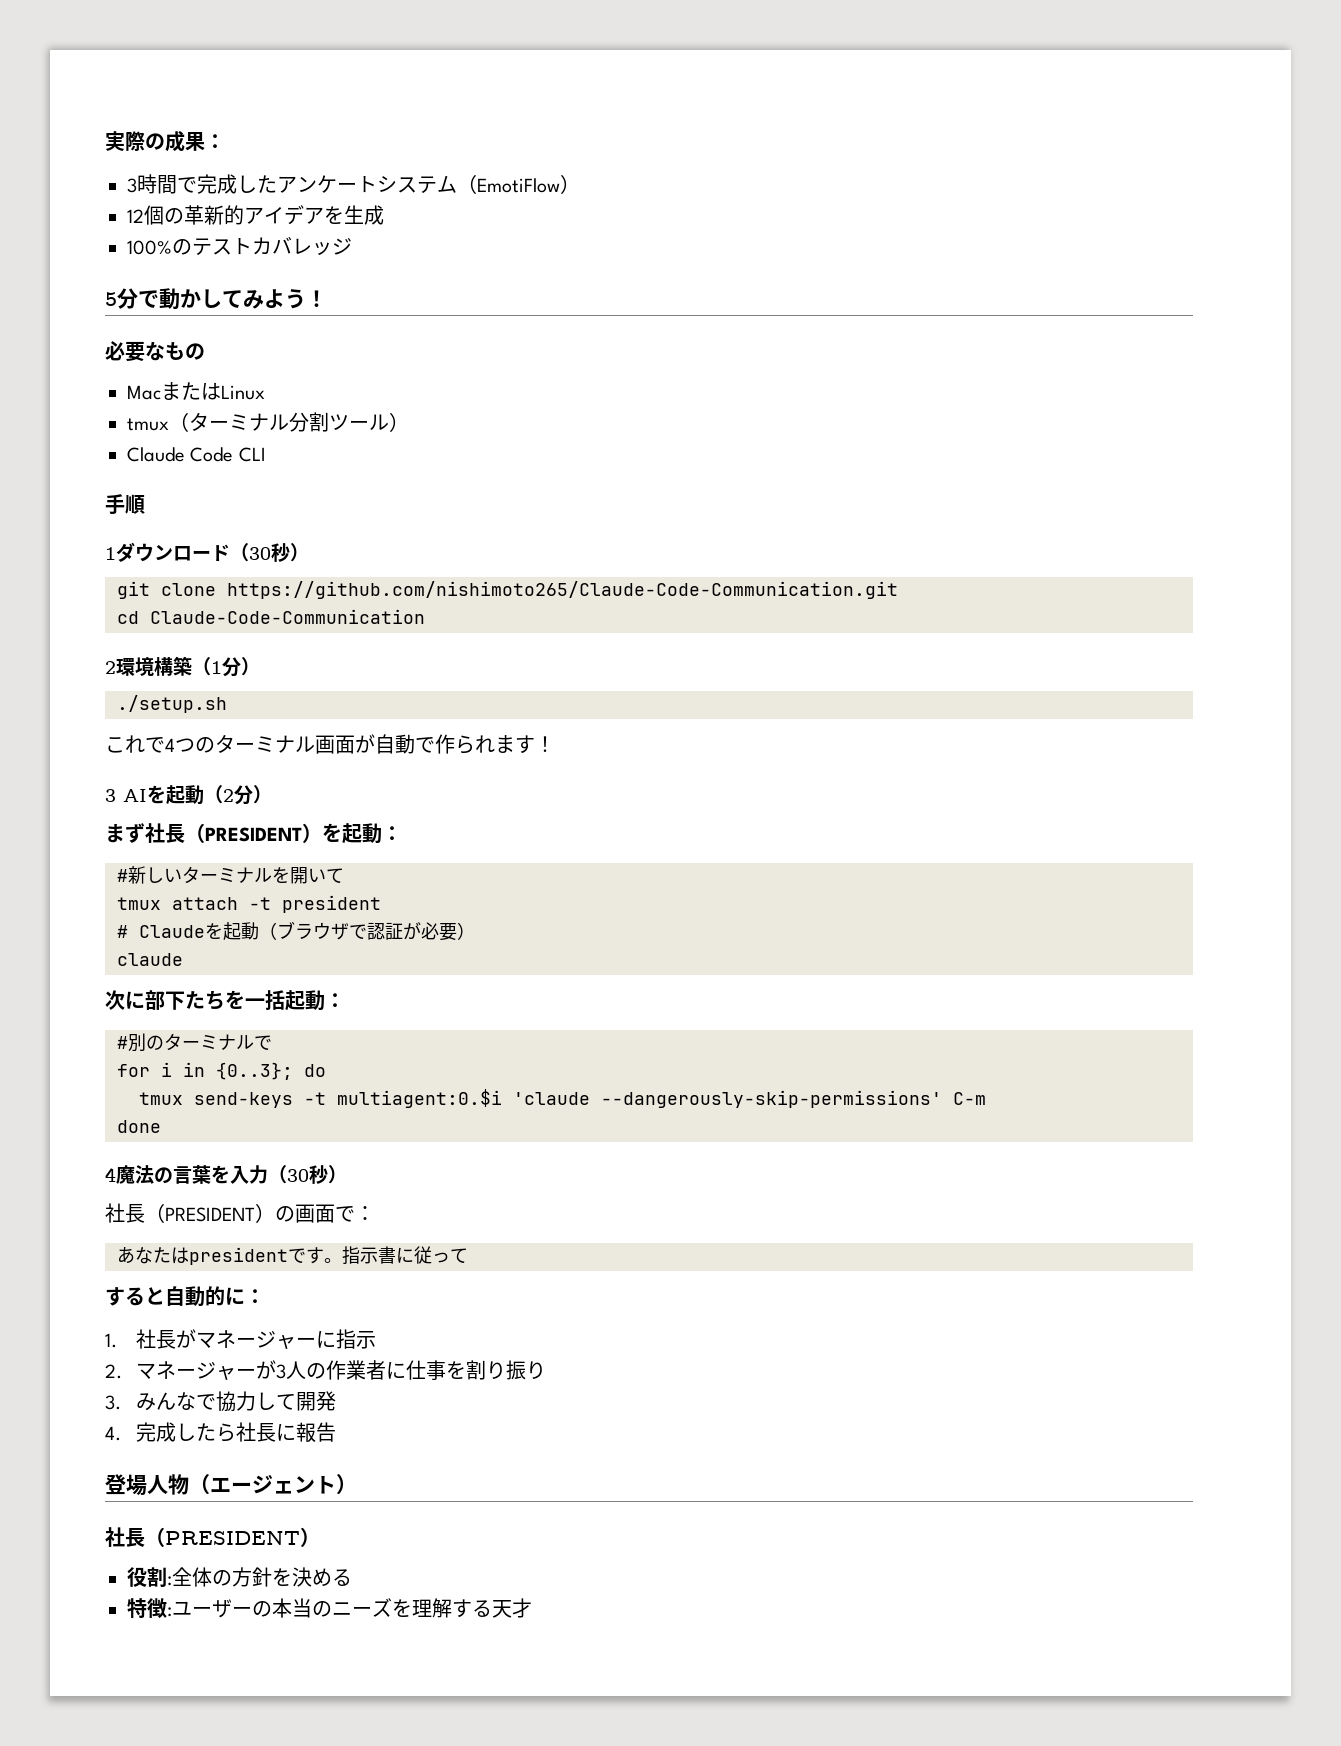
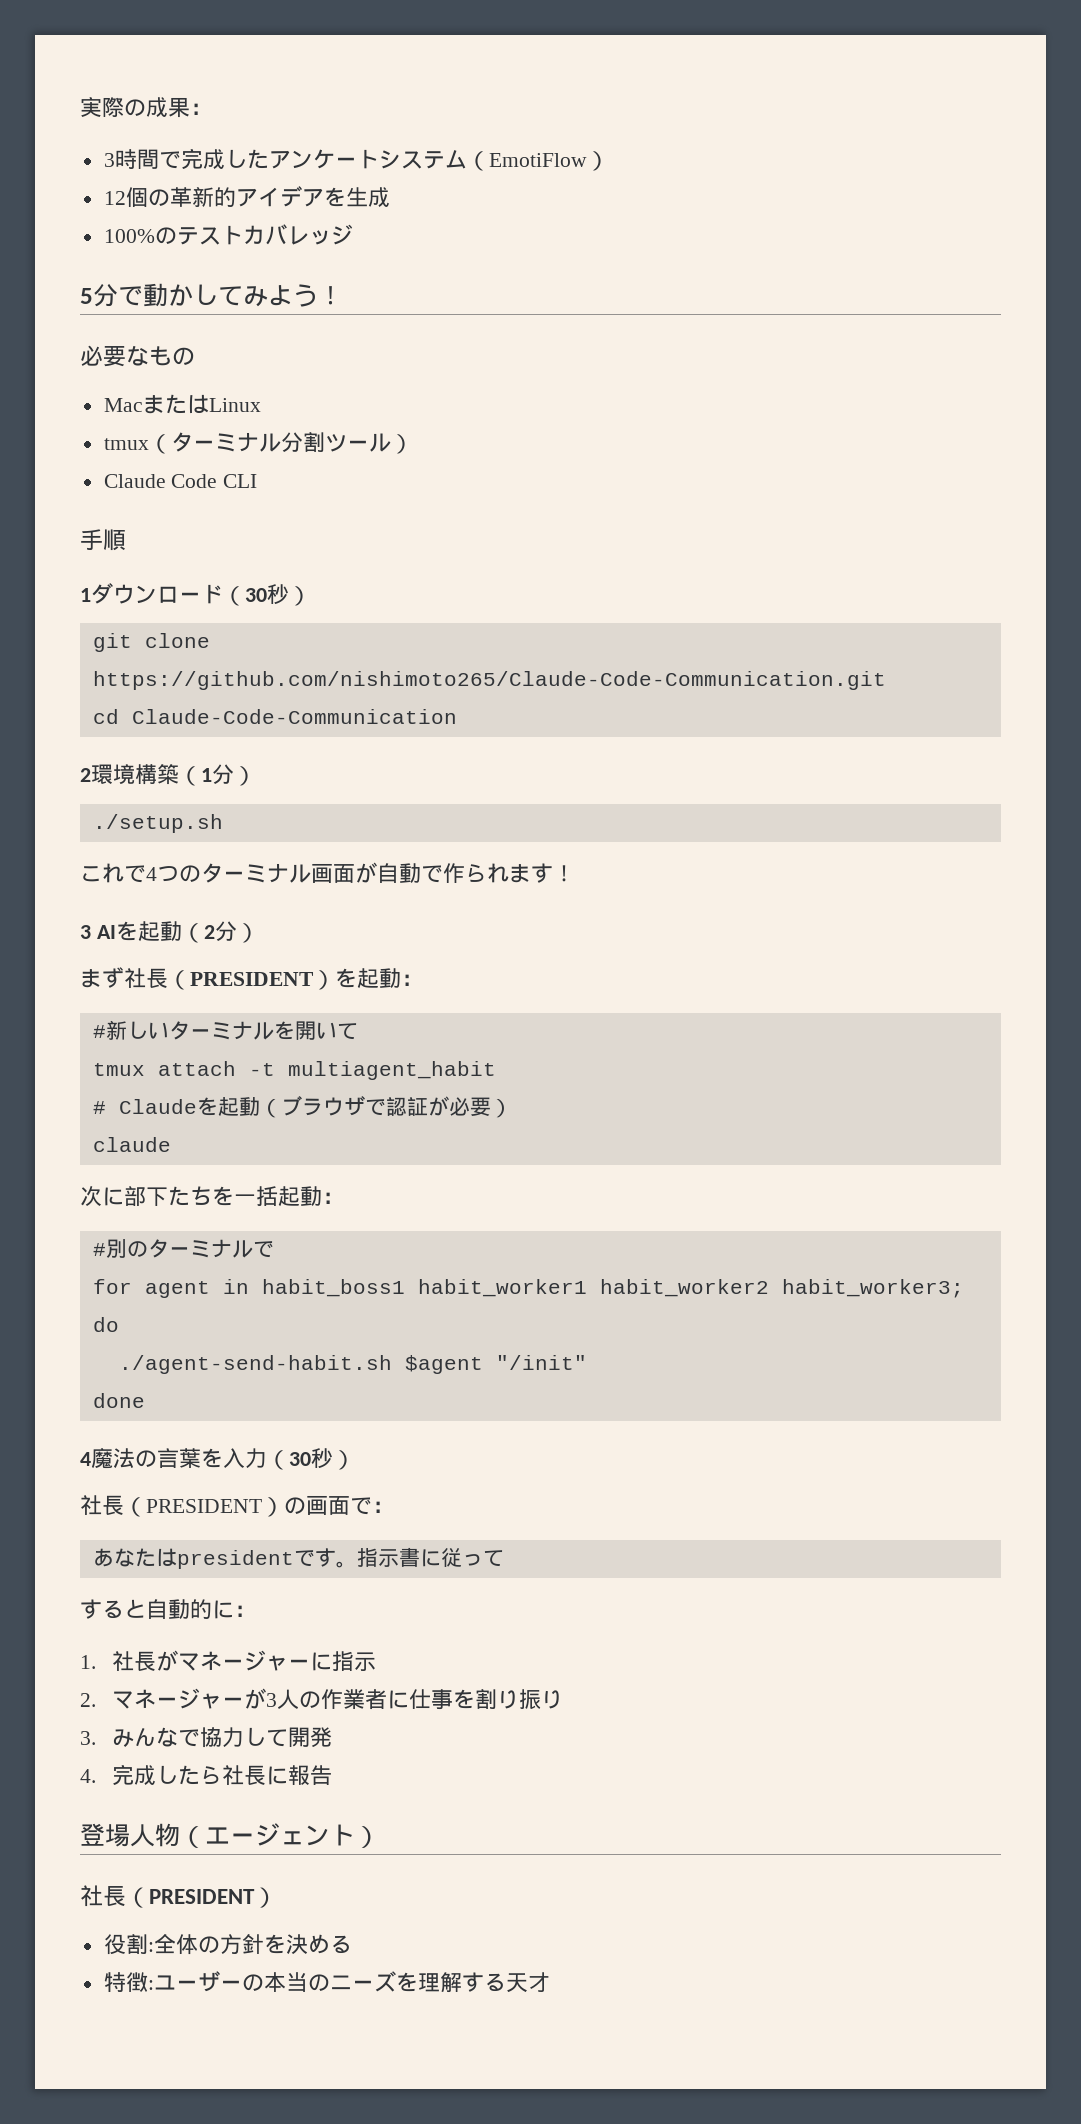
[282,895,381,913] president -> [287,1061,496,1080] multiagent_habit
[161,1062,326,1080] [139,1089,986,1108] i in {0..3}; do // tmux send-keys -t multiagent:0.$i 'claude --dangerously-skip-permissions' C-m -> [144,1279,964,1298] [92,1317,119,1332] [118,1355,587,1374] agent in habit_boss1 habit_worker1 habit_worker2 habit_worker3; do // ./agent-send-habit.sh $agent "/init"

